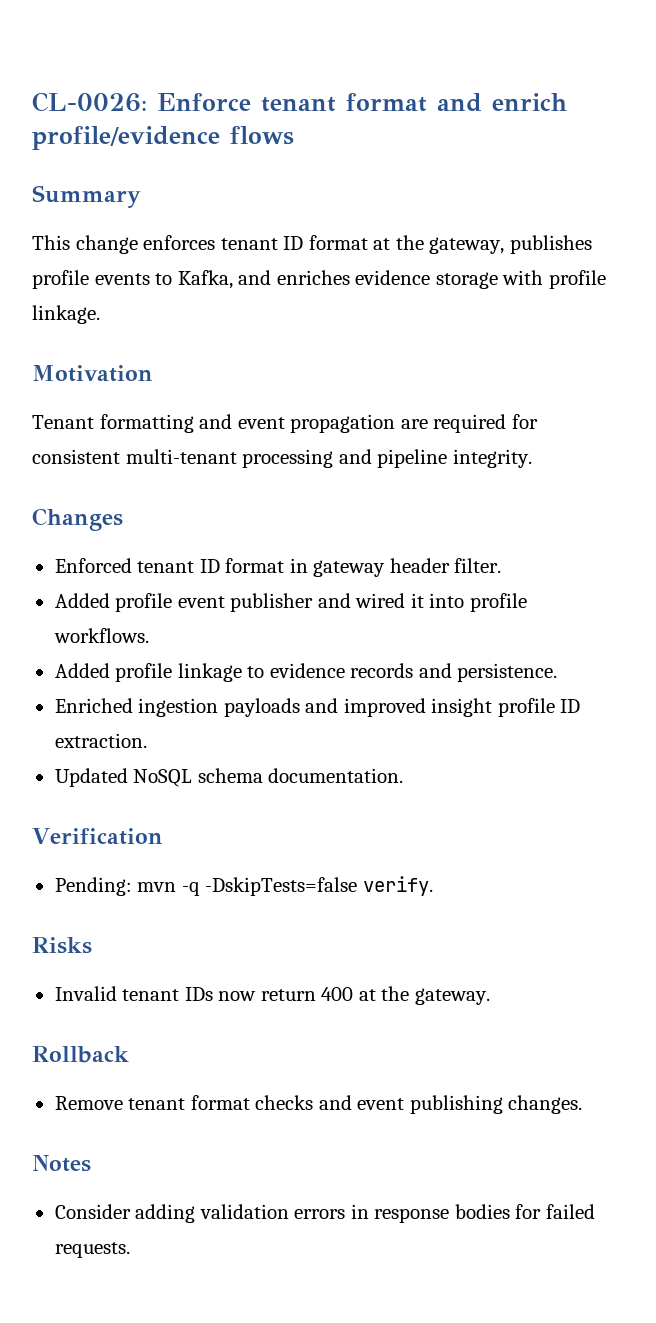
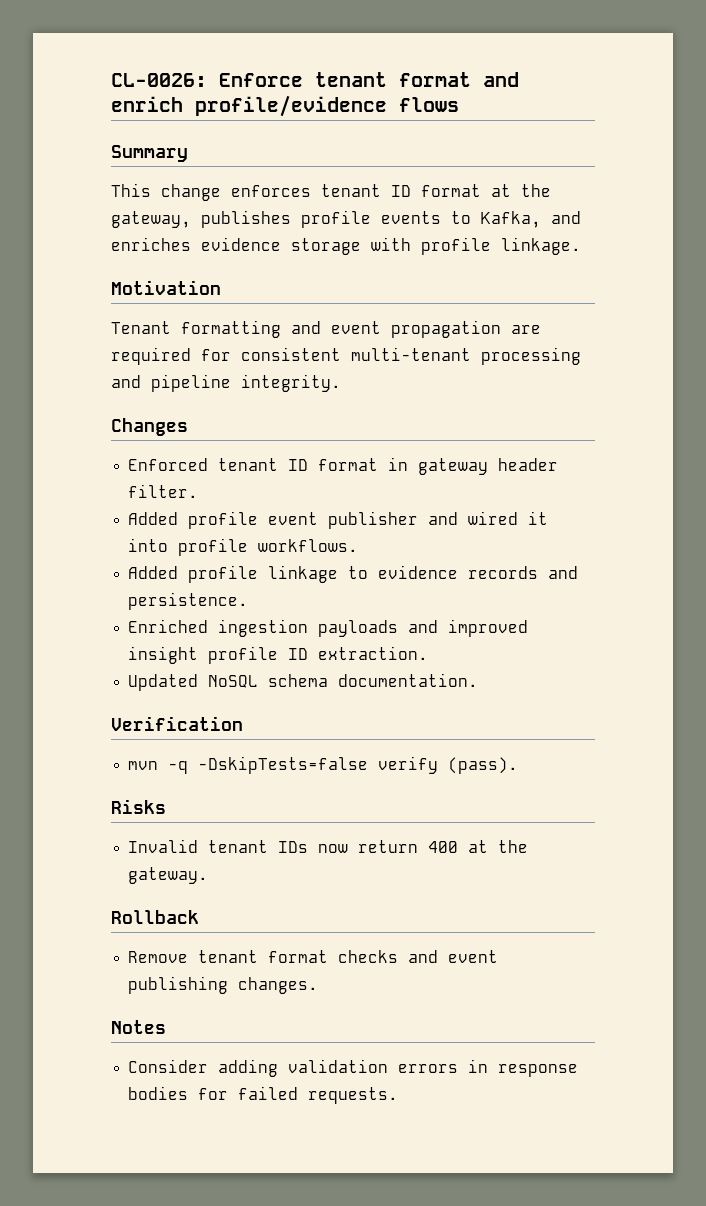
[54,877,132,896] Pending: -> (243, 723) none
[362,876,433,896] verify. -> [378,756,519,774] verify (pass).

